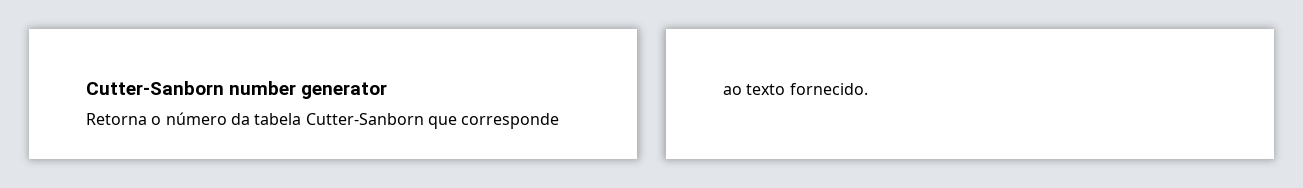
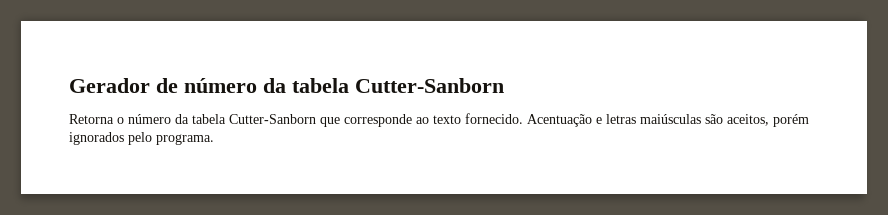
[86,81,388,99] Cutter-Sanborn number generator -> [69,78,504,93] Gerador de número da tabela Cutter-Sanborn
(868, 89) none -> [527,114,809,127] [69,132,214,145] Acentuação e letras maiúsculas são aceitos, porém ignorados pelo programa.

